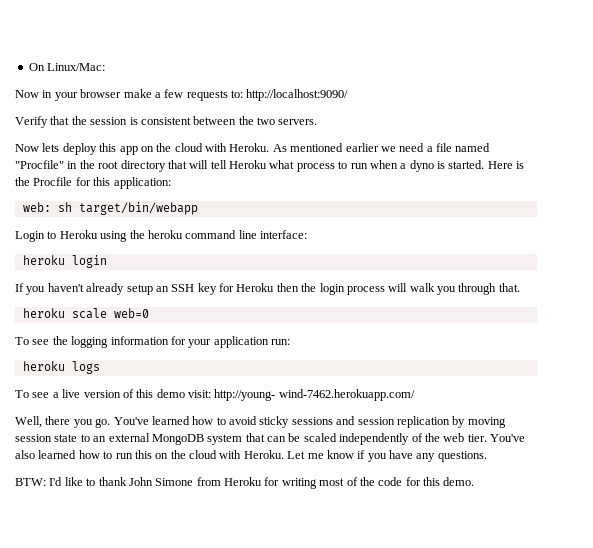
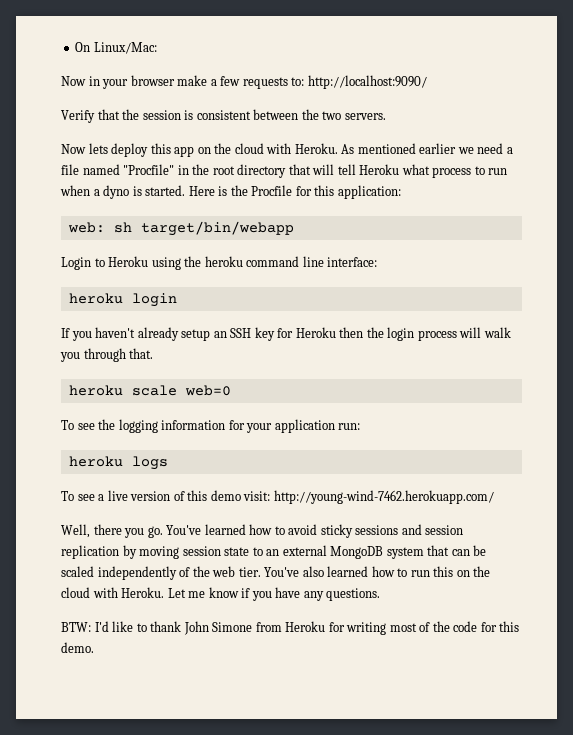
[214,389,415,401] http://young- wind-7462.herokuapp.com/ -> [273,490,494,504] http://young-wind-7462.herokuapp.com/

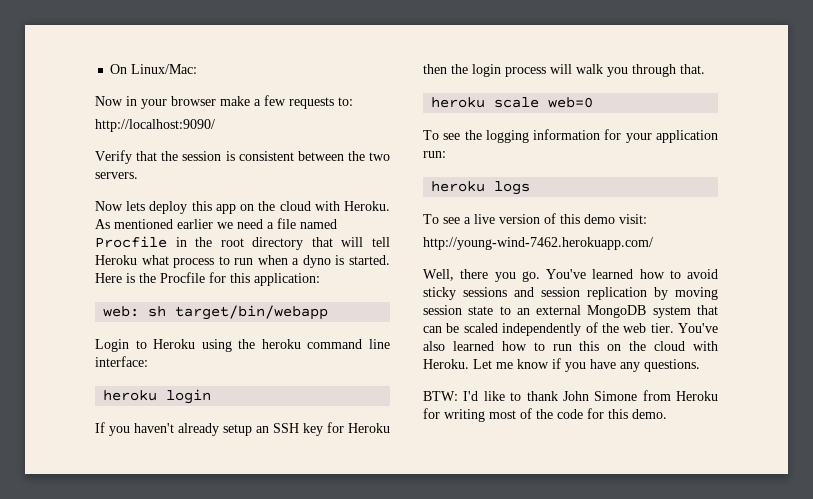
(305, 81) none -> (353, 101) //
[123,164,175,175] "Procfile" -> [95,236,167,248] Procfile
(271, 496) none -> (647, 219) //

